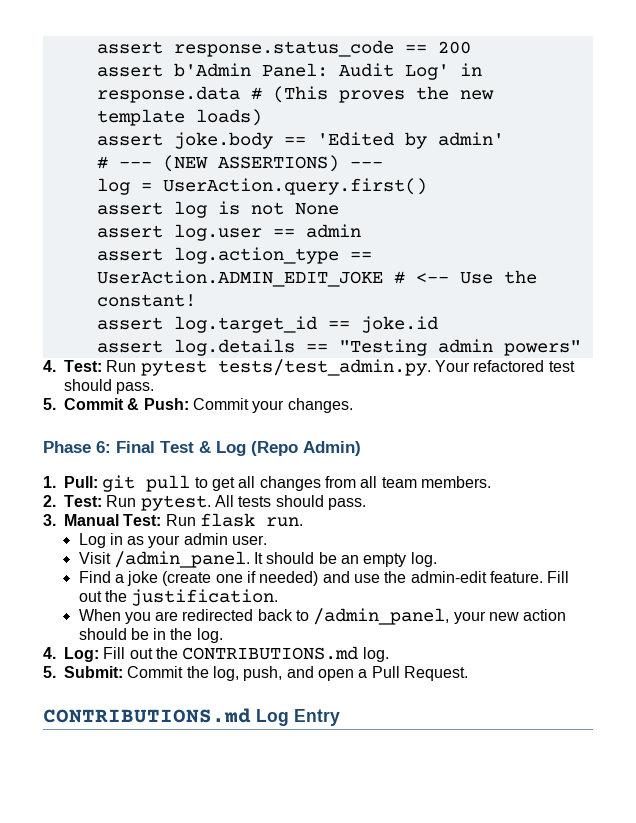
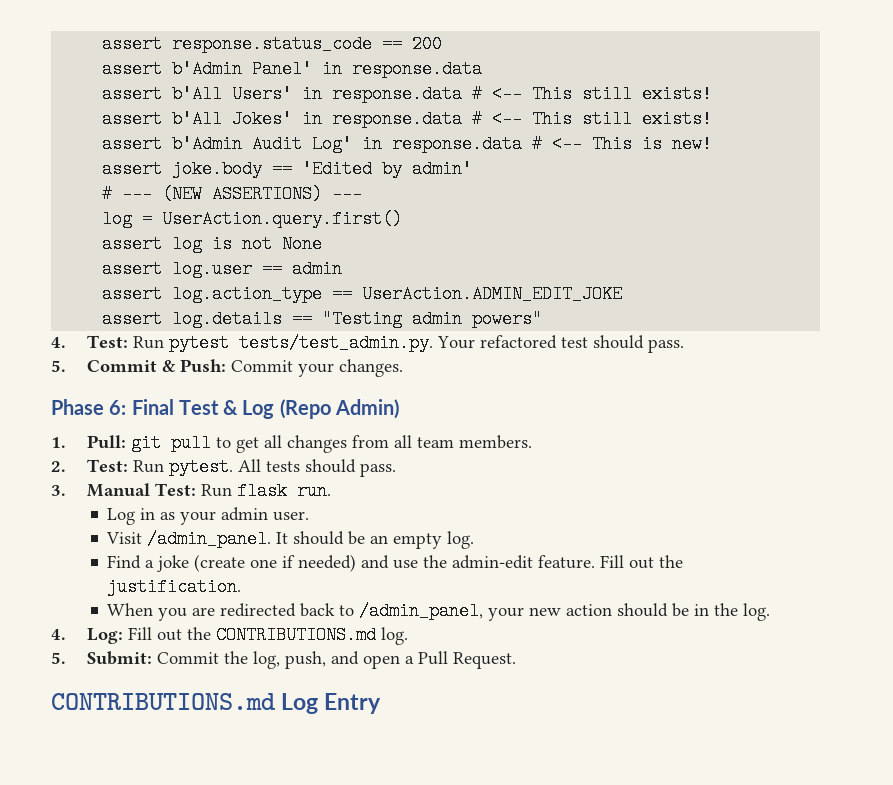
[261,63,328,77] Panel: -> [252,60,483,78] [102,85,713,103] [102,110,713,128] [102,135,243,153] Panel' in response.data // assert b'All Users' in response.data # <-- This still exists! // assert b'All Jokes' in response.data # <-- This still exists! // assert b'Admin
[272,86,494,103] [96,109,262,126] (This proves the new template loads) -> [552,135,713,153] <-- This is new!
[393,270,537,284] [96,294,196,307] [96,316,438,333] # <-- Use the constant! // assert log.target_id == joke.id -> (623, 294) none

